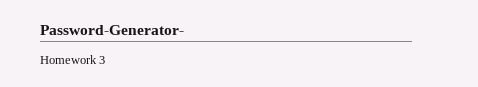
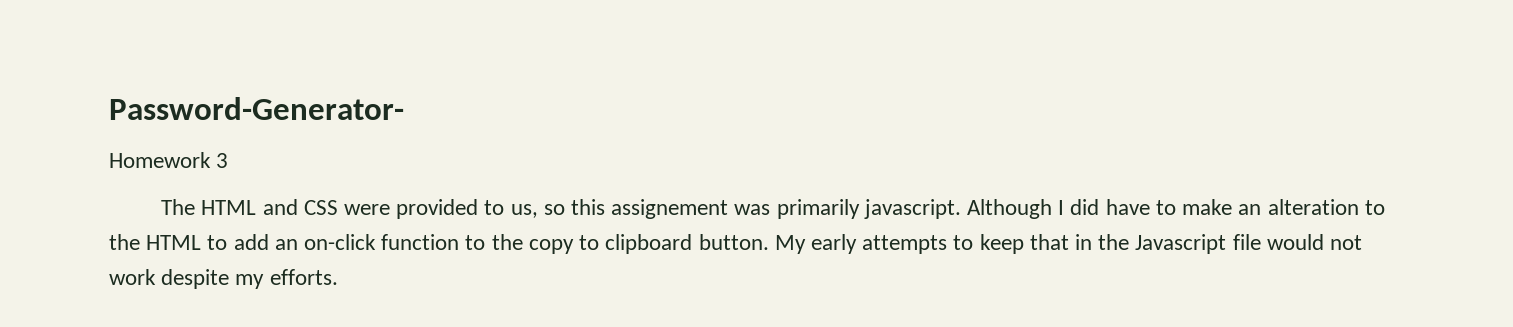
(106, 60) none -> [161,199,1385,219] [109,234,1363,254] [109,269,338,289] // The HTML and CSS were provided to us, so this assignement was primarily javascript. Although I did have to make an alteration to the HTML to add an on-click function to the copy to clipboard button. My early attempts to keep that in the Javascript file would not work despite my efforts.

